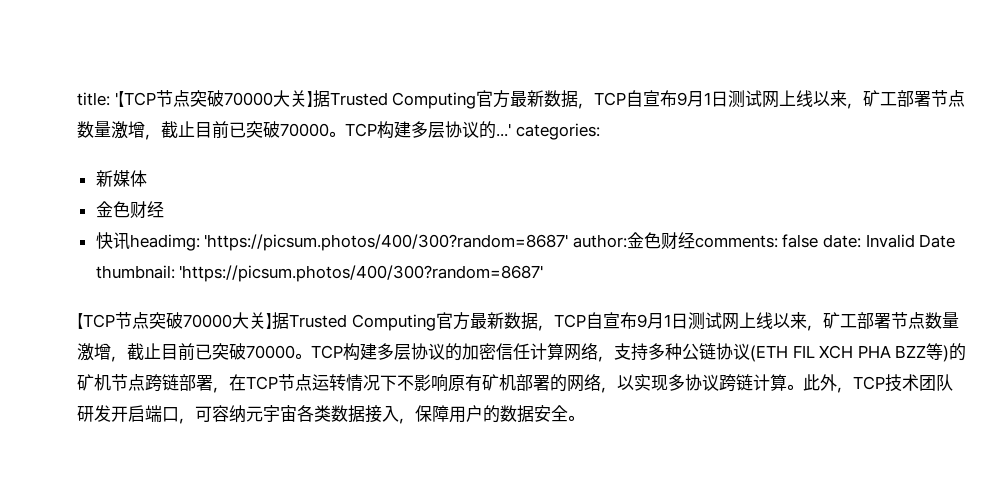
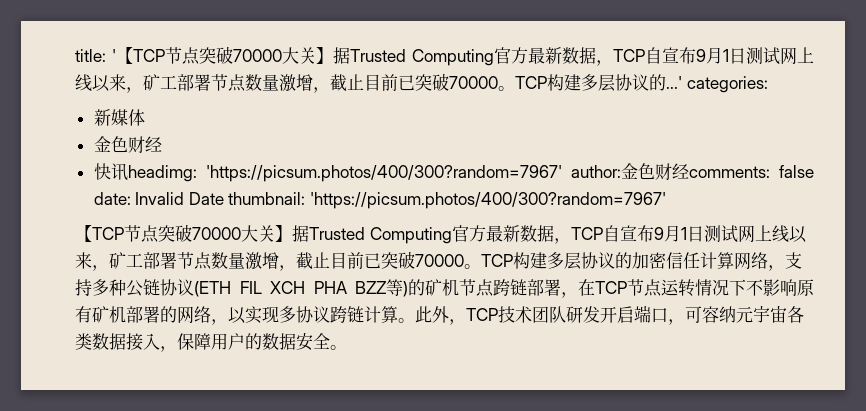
[204,234,569,251] 'https://picsum.photos/400/300?random=8687' -> [205,165,562,182] 'https://picsum.photos/400/300?random=7967'
[179,265,544,282] 'https://picsum.photos/400/300?random=8687' -> [310,192,667,209] 'https://picsum.photos/400/300?random=7967'

